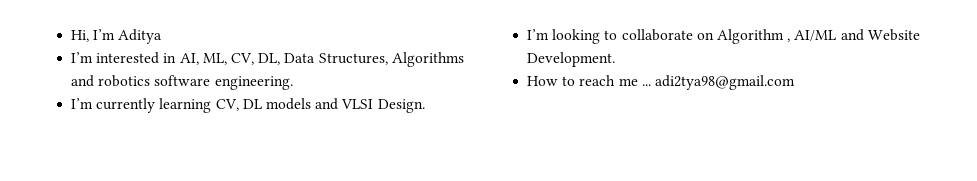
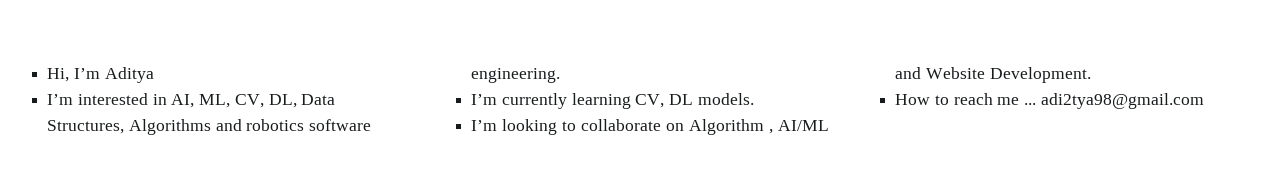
[265,98,425,113] models and VLSI Design. -> [697,93,754,105] models.

